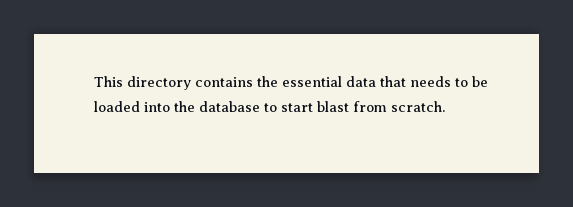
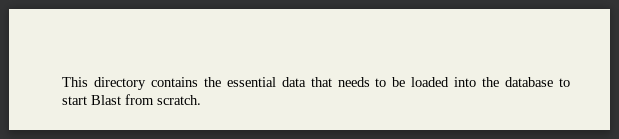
[317,101,349,112] blast -> [91,95,121,105] Blast

